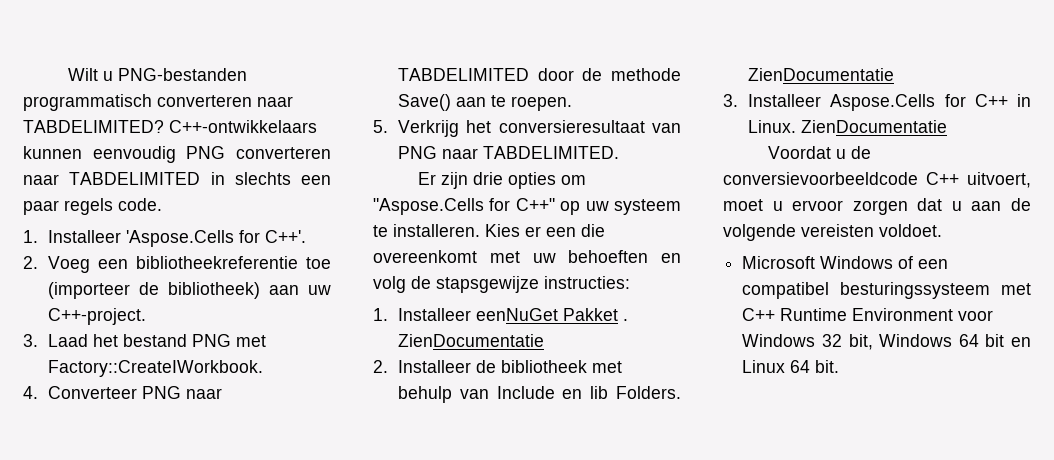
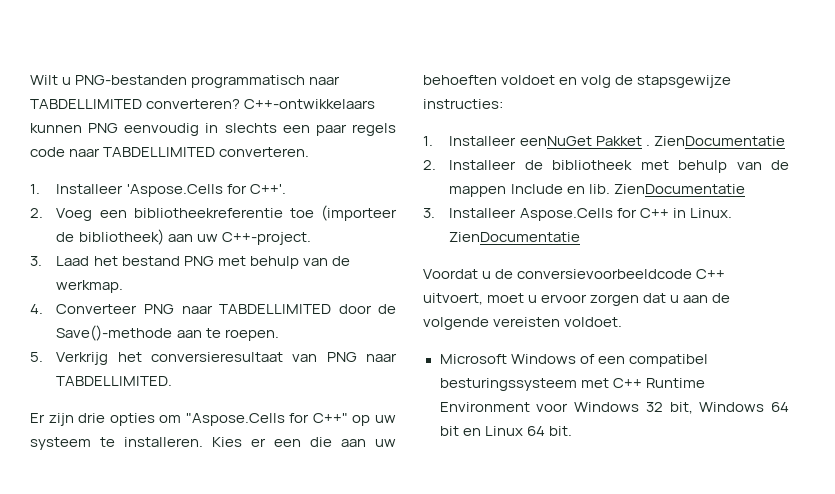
[157,95,293,107] [23,120,317,133] [23,146,331,163] [23,172,201,185] converteren naar TABDELIMITED? C++-ontwikkelaars kunnen eenvoudig PNG converteren naar TABDELIMITED -> [309,76,341,85] [30,99,376,109] [30,123,200,136] naar TABDELLIMITED converteren? C++-ontwikkelaars kunnen PNG eenvoudig
[118,198,162,211] code. -> [30,147,310,157] code naar TABDELLIMITED converteren.
[48,360,264,377] Factory::CreateIWorkbook. -> [249,256,350,269] [56,280,124,293] behulp van de werkmap.
[398,68,530,81] TABDELIMITED -> [218,304,331,314] TABDELLIMITED
[611,68,681,81] [398,94,452,111] methode Save() -> [56,325,173,341] Save()-methode
[483,146,620,159] TABDELIMITED. -> [56,376,173,386] TABDELLIMITED.
[373,250,520,263] overeenkomt met -> [341,439,366,447] aan
(649, 256) none -> [501,75,556,85] voldoet
[496,386,681,399] Include en lib Folders. -> [771,160,789,170] [449,184,610,197] de mappen Include en lib.

